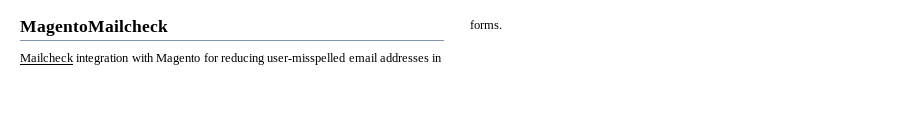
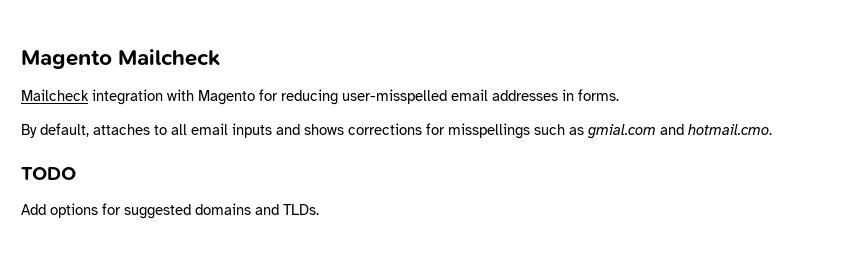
[20,20,168,36] MagentoMailcheck -> [21,49,221,69] Magento Mailcheck
(502, 24) none -> [21,123,772,139] [21,167,76,180] [21,203,319,219] // By default, attaches to all email inputs and shows corrections for misspellings such as gmial.com and hotmail.cmo. // TODO // Add options for suggested domains and TLDs.

